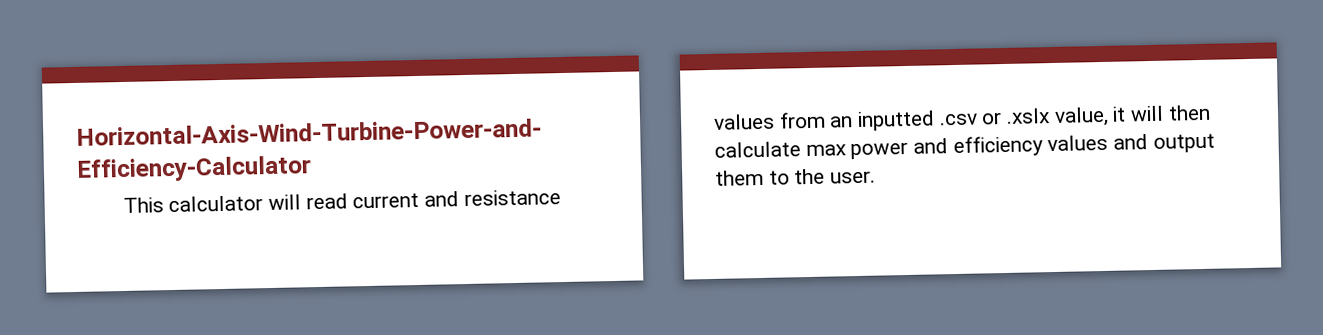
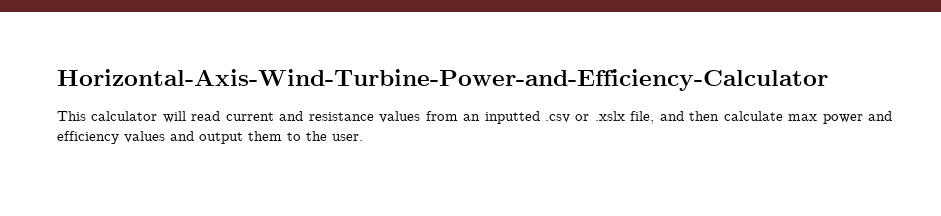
[1053,105,1165,127] value, it will -> [630,111,684,124] file, and

